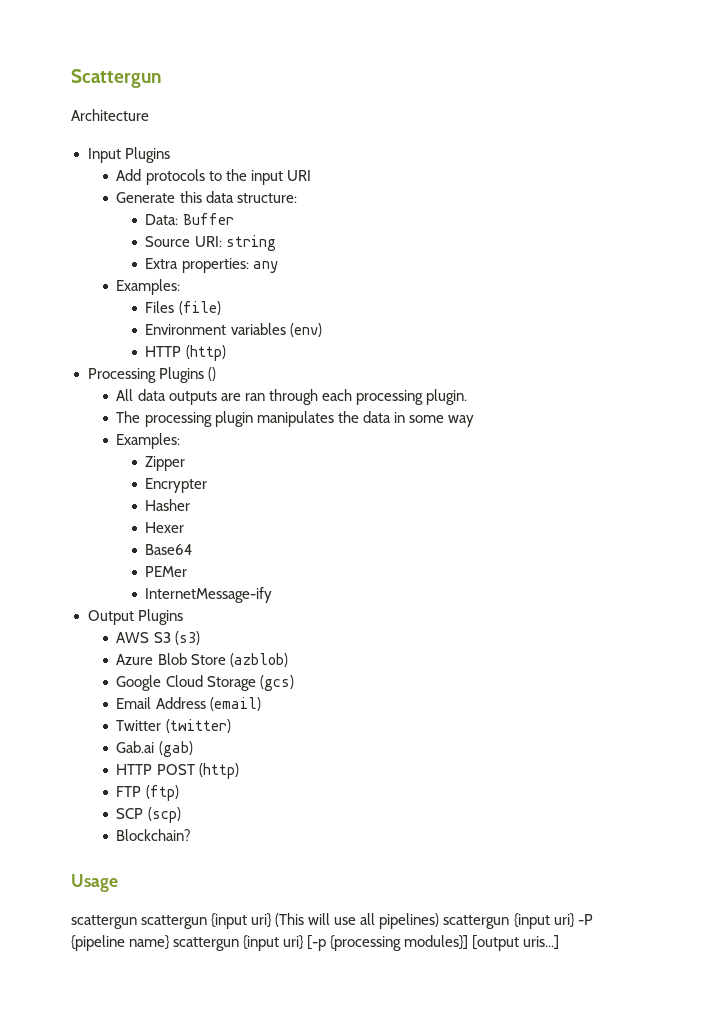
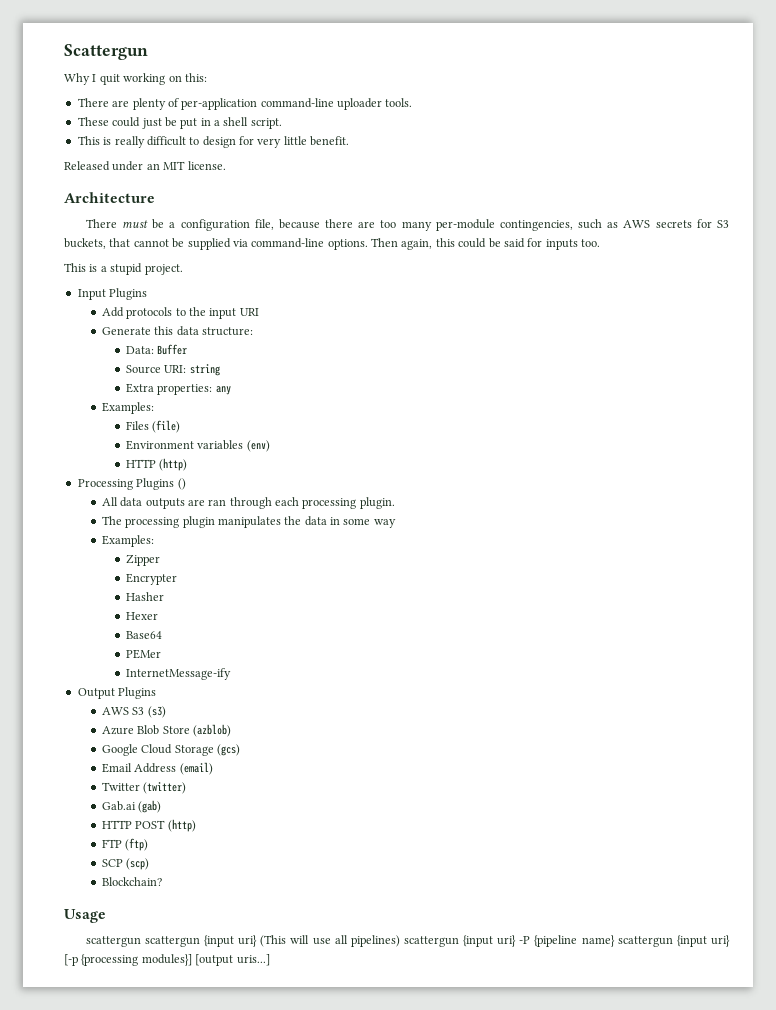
[71,109,149,121] Architecture -> [64,73,207,85] [77,98,413,110] [77,117,282,129] [77,136,350,148] [64,161,226,171] [64,192,155,203] [85,219,729,231] [64,238,600,250] [64,263,183,275] Why I quit working on this: // There are plenty of per-application command-line uploader tools. // These could just be put in a shell script. // This is really difficult to design for very little benefit. // Released under an MIT license. // Architecture // There must be a configuration file, because there are too many per-module contingencies, such as AWS secrets for S3 buckets, that cannot be supplied via command-line options. Then again, this could be said for inputs too. // This is a stupid project.

